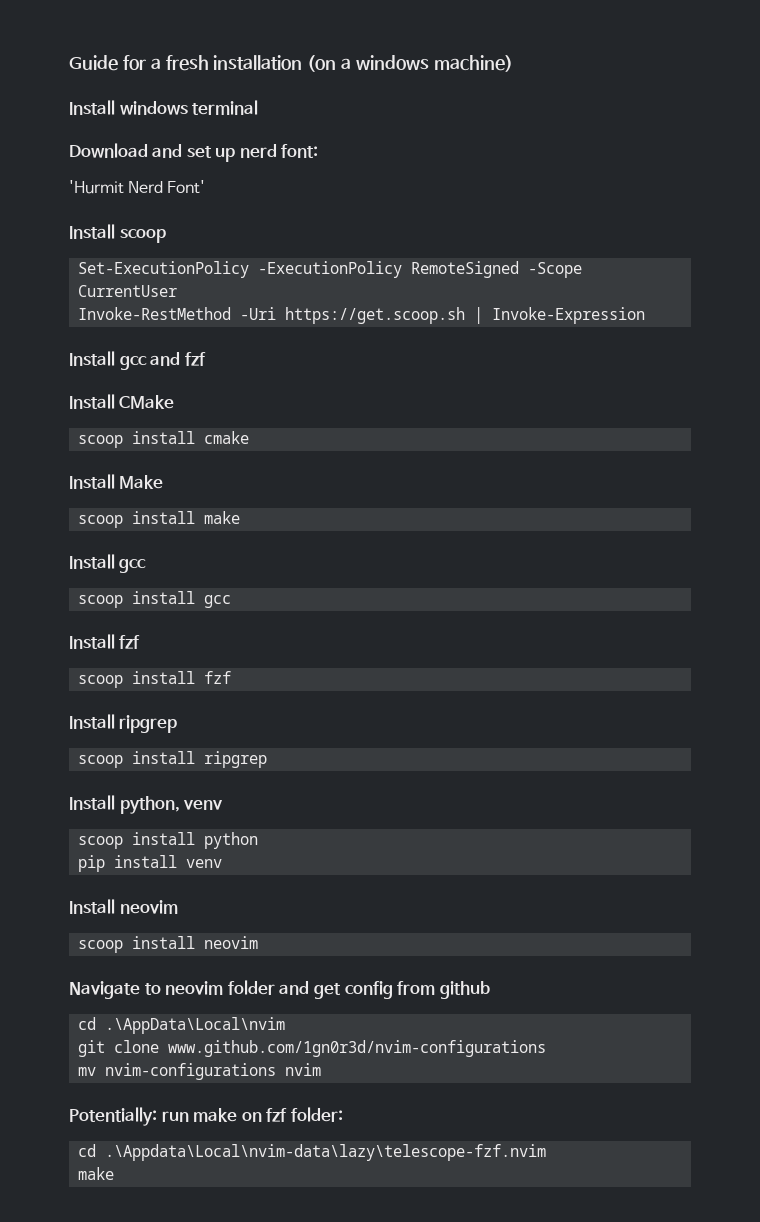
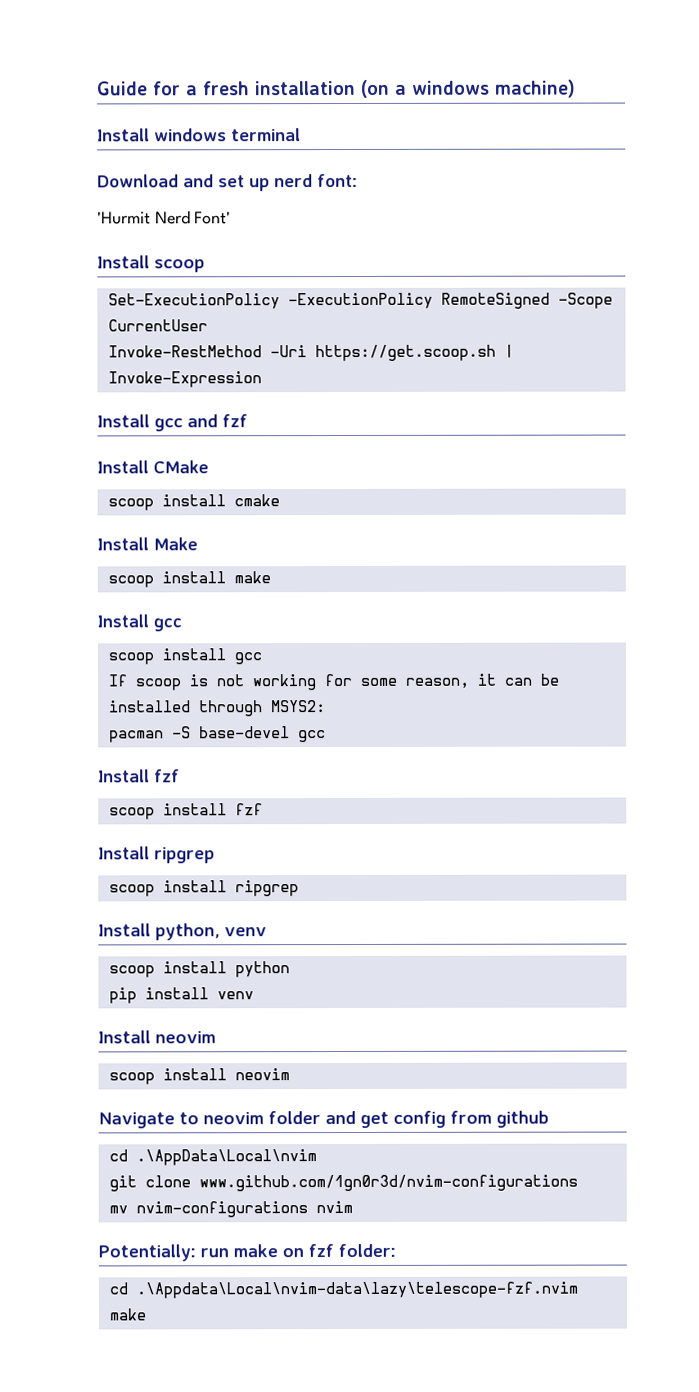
(232, 601) none -> [107,673,559,691] [108,700,326,717] [108,726,326,743] // If scoop is not working for some reason, it can be installed through MSYS2: // pacman -S base-devel gcc

